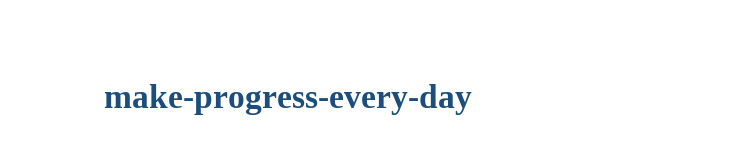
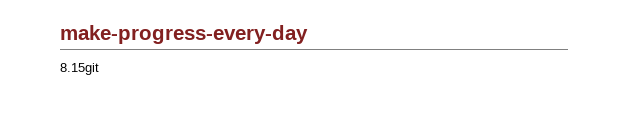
(472, 99) none -> [60,63,99,75] // 8.15git

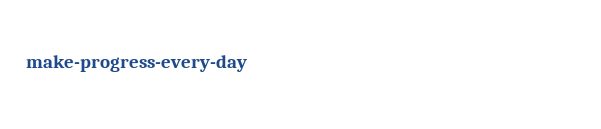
[60,63,99,75] // 8.15git -> (247, 63) none

